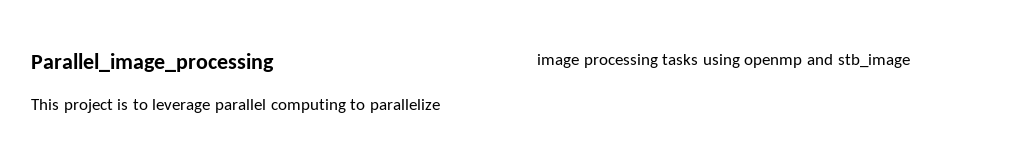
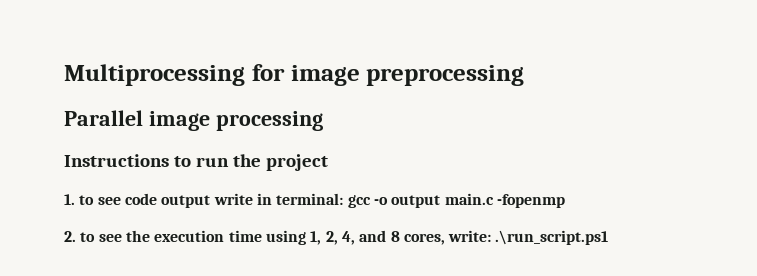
[31,53,274,72] [31,99,440,113] [537,54,910,68] Parallel_image_processing // This project is to leverage parallel computing to parallelize image processing tasks using openmp and stb_image -> [64,64,525,86] [64,110,323,131] [64,154,328,171] [64,193,565,208] [64,230,609,245] Multiprocessing for image preprocessing // Parallel image processing // Instructions to run the project // 1. to see code output write in terminal: gcc -o output main.c -fopenmp // 2. to see the execution time using 1, 2, 4, and 8 cores, write: .\run_script.ps1

